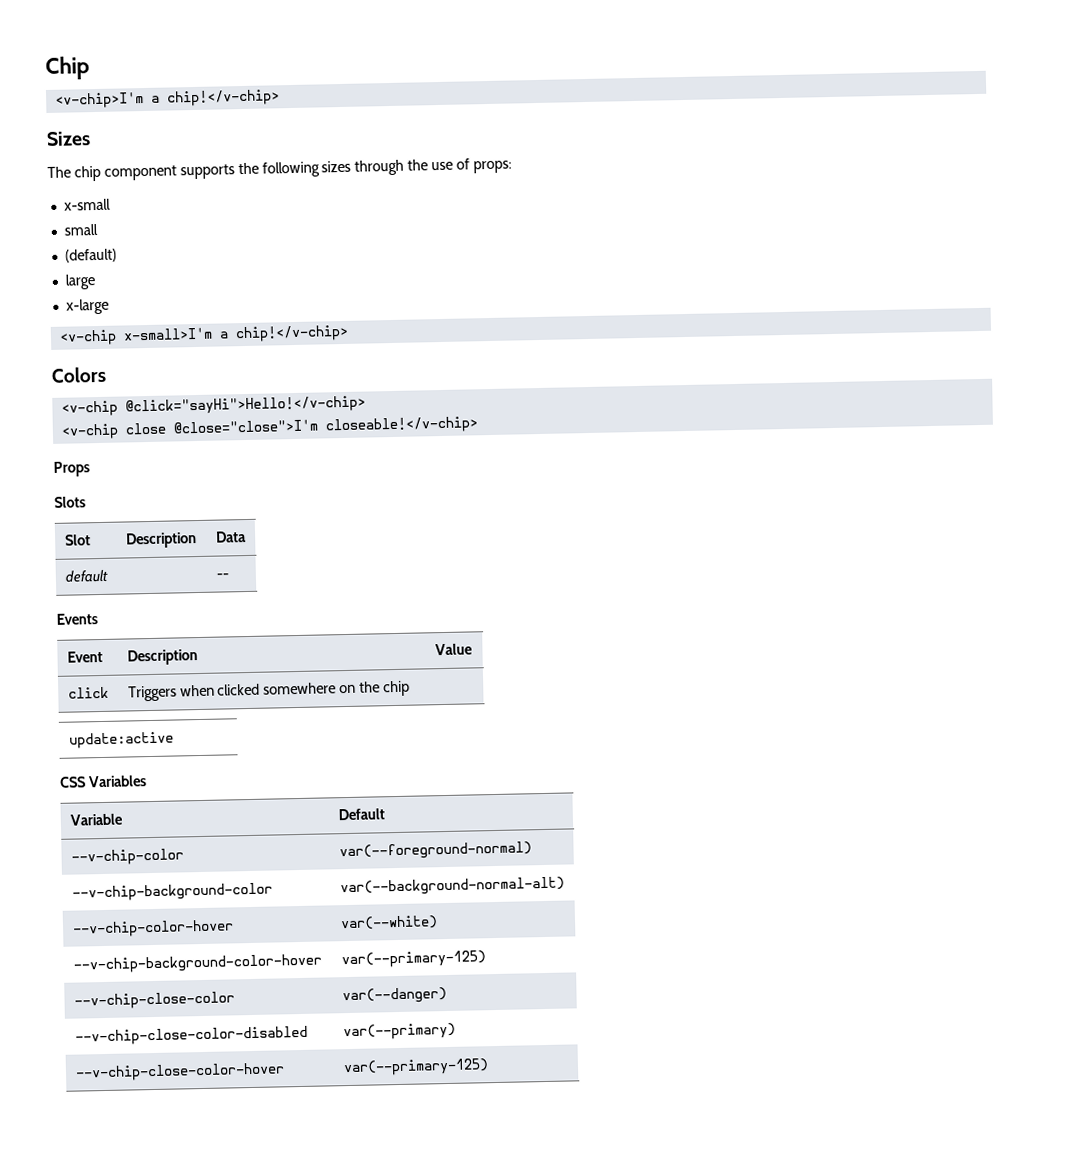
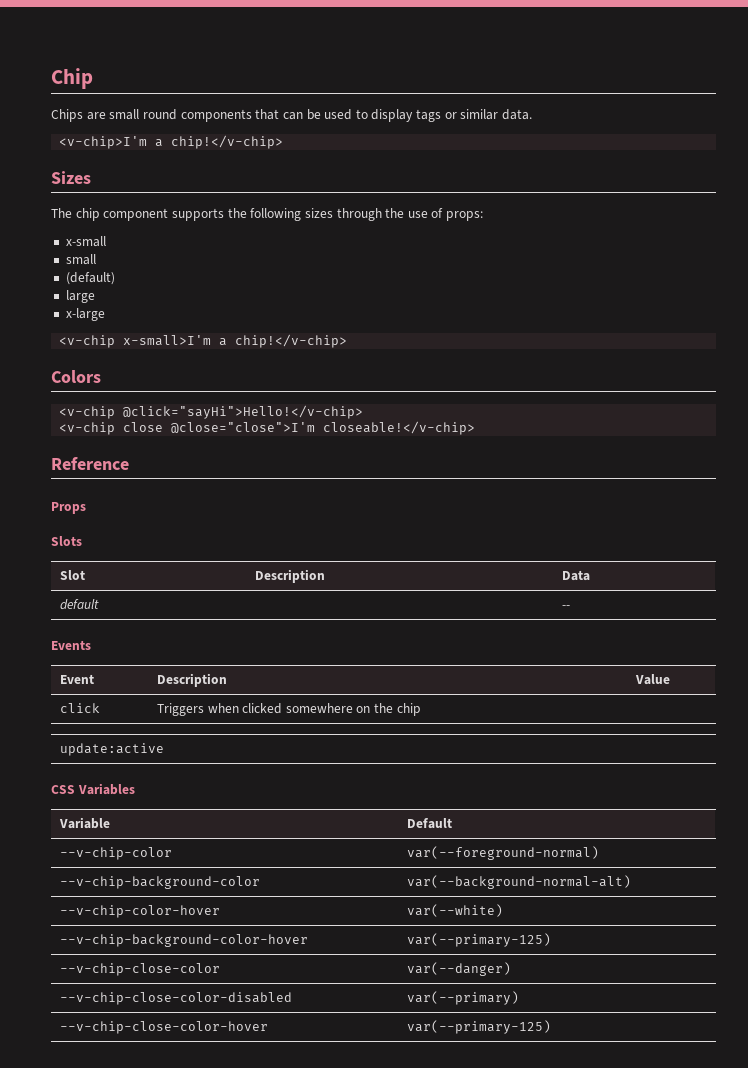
(90, 68) none -> [51,109,533,122] // Chips are small round components that can be used to display tags or similar data.
(479, 425) none -> [51,457,129,470] // Reference

